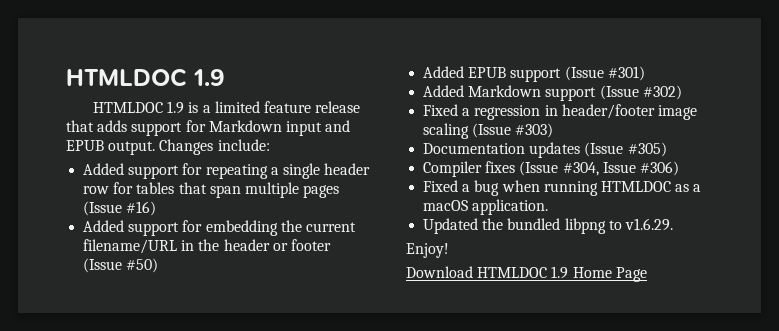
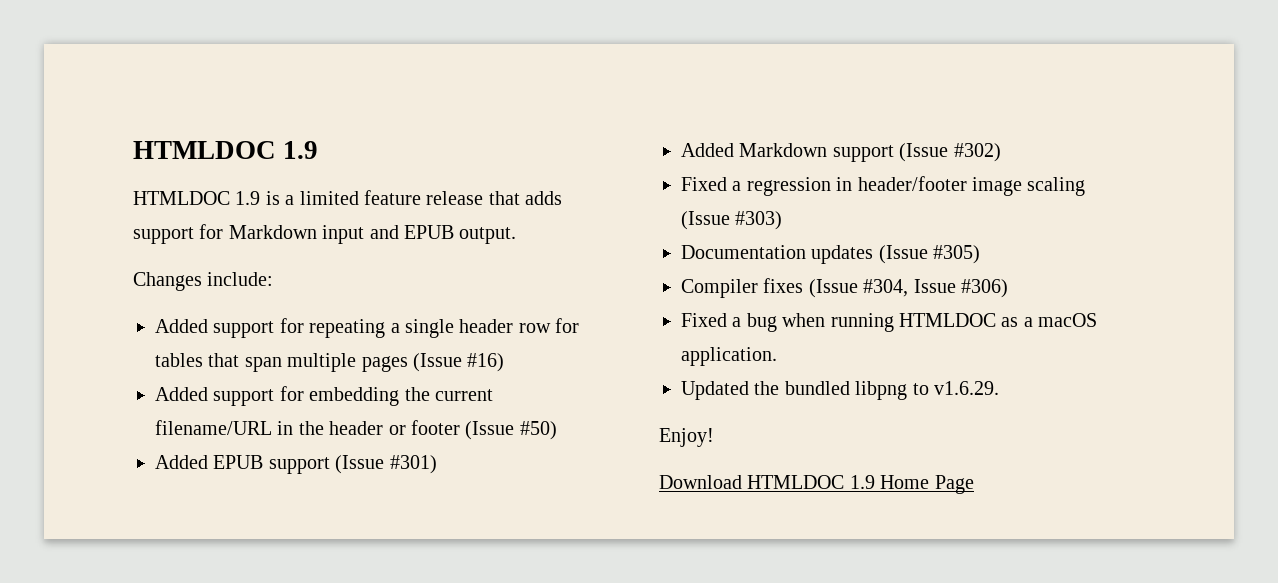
(156, 148) none -> (517, 235) //

